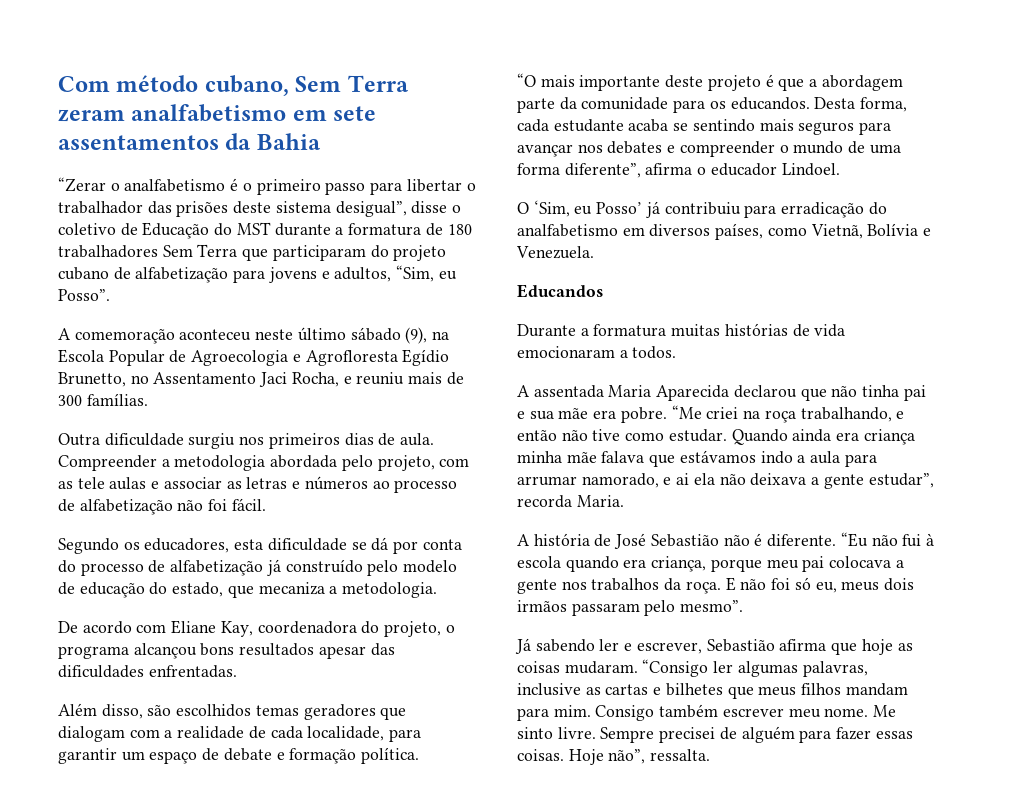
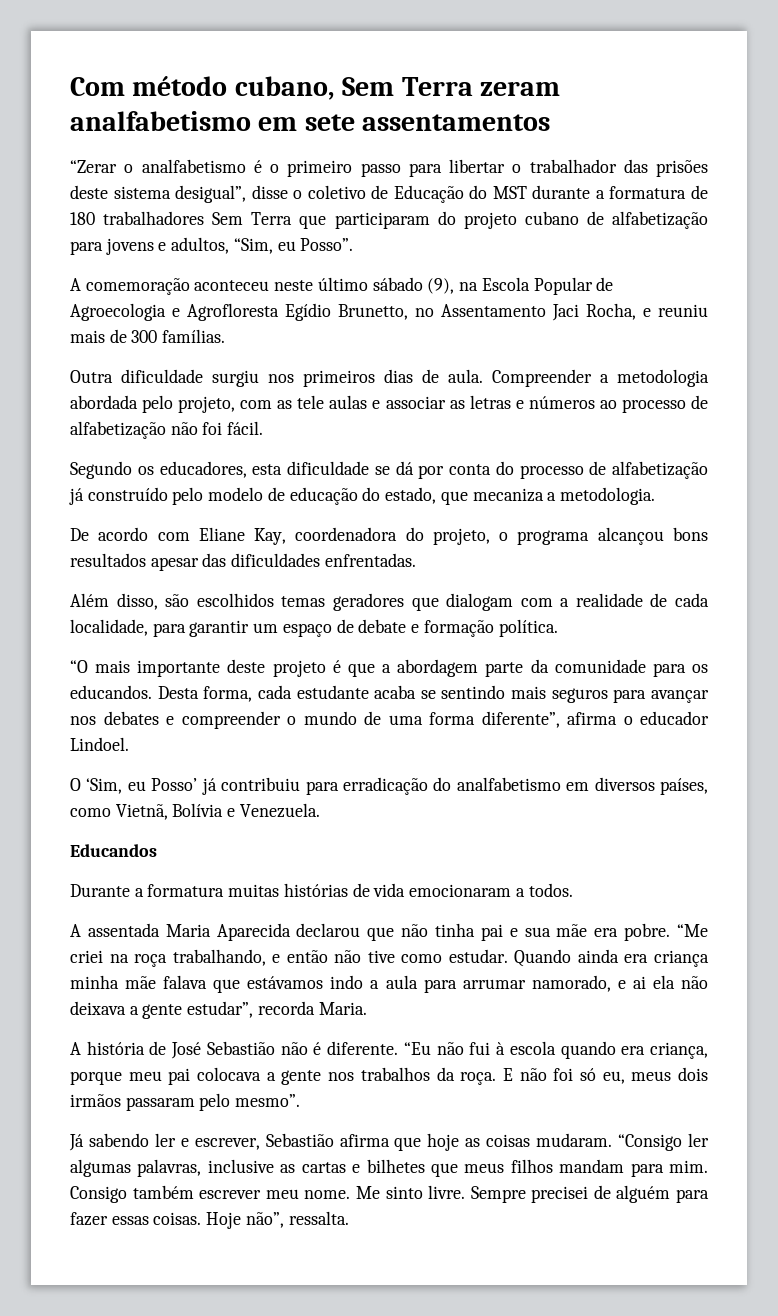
[225,133,321,150] da Bahia -> (551, 122) none

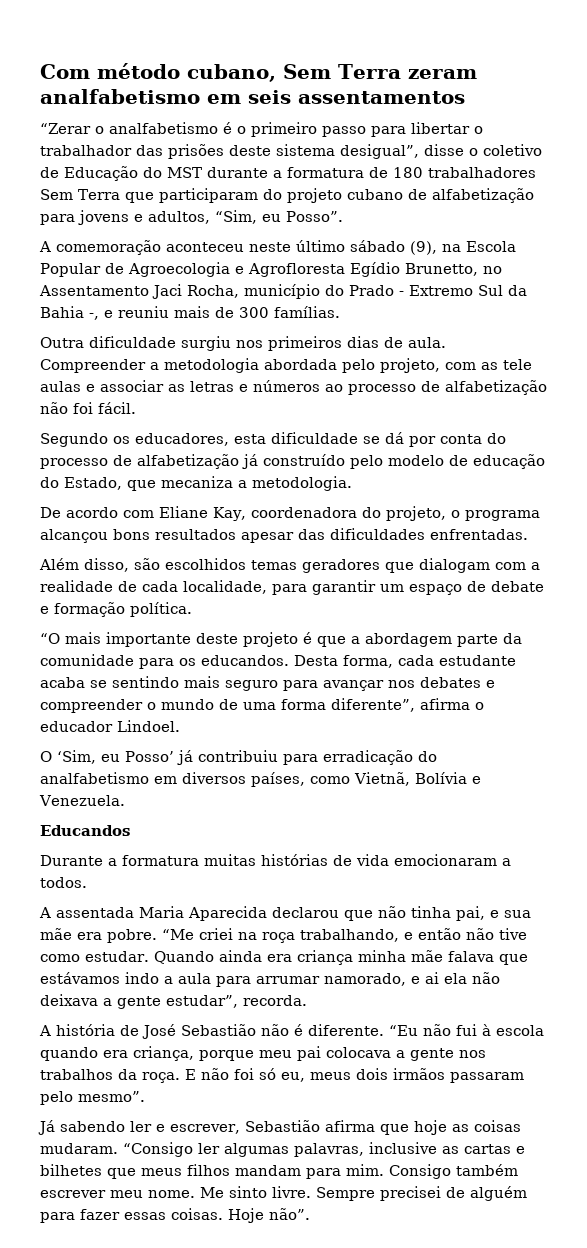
[304,114,355,131] sete -> [248,90,291,104] seis
(636, 311) none -> [244,284,527,299] [40,306,99,320] município do Prado - Extremo Sul da Bahia -,
[385,487,437,504] estado, -> [64,477,122,490] Estado,
[551,688,608,703] seguros -> [225,680,278,691] seguro
[480,924,503,941] pai -> [456,906,485,921] pai,
[257,1001,367,1015] recorda Maria. -> [243,995,307,1006] recorda.
[245,1211,349,1228] não”, ressalta. -> [269,1208,310,1220] não”.

